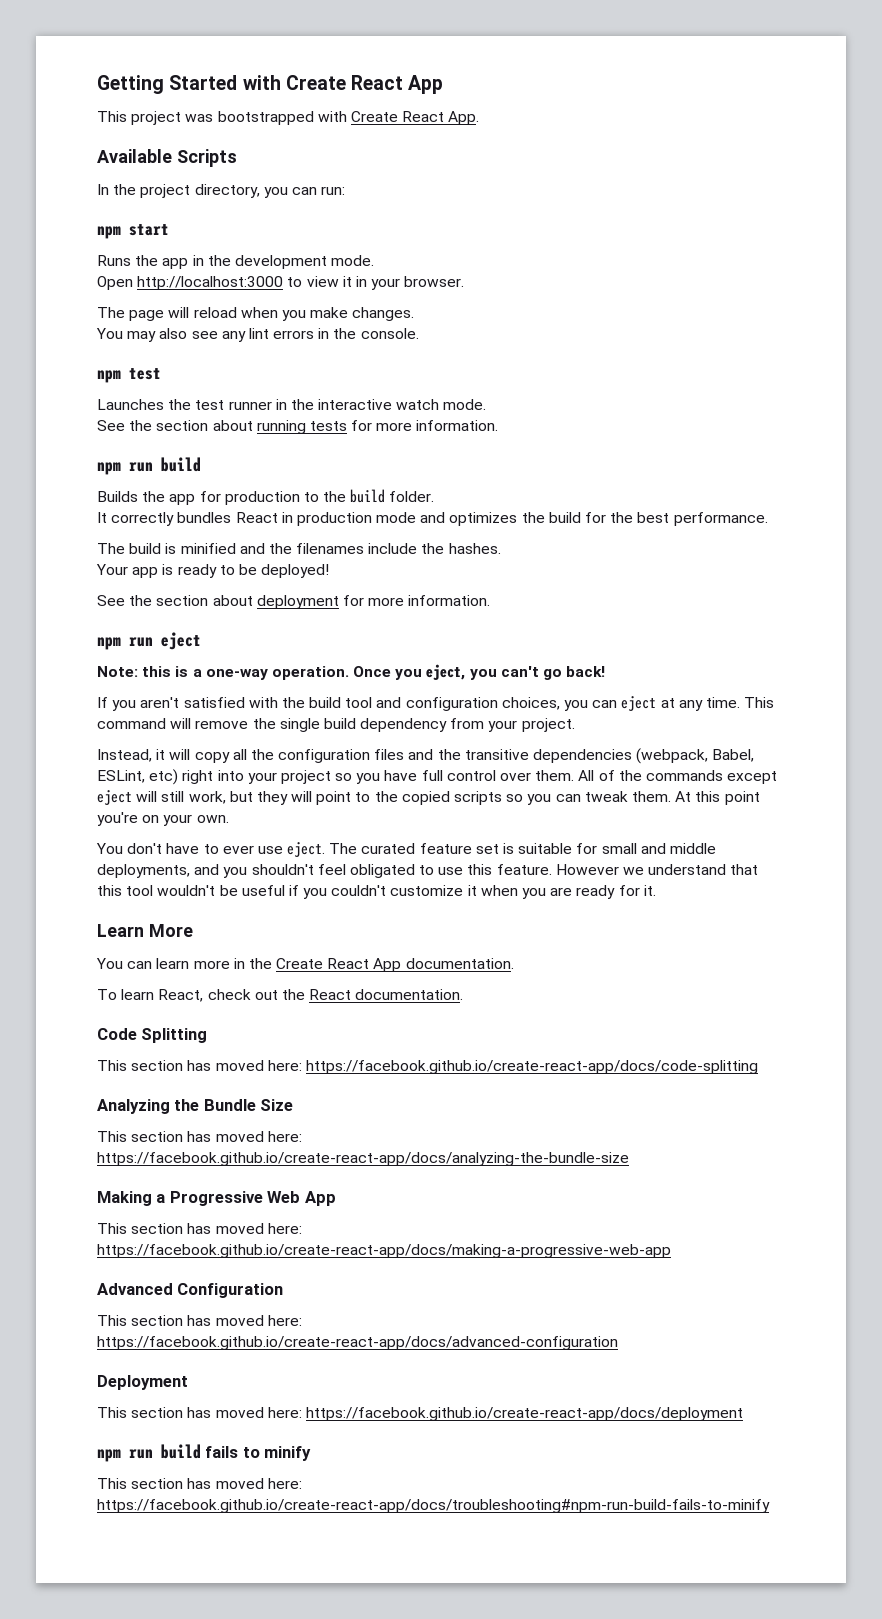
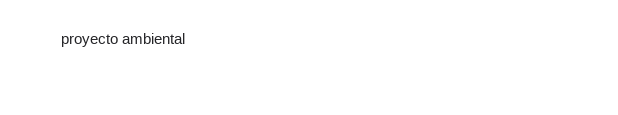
[97,75,444,94] [97,111,480,125] [97,149,237,167] [97,184,346,198] [97,224,169,239] [97,255,375,269] [97,276,465,290] [97,307,415,321] [96,328,419,342] [97,368,161,383] [97,399,487,410] [97,420,499,434] [97,457,201,475] [97,489,435,505] [97,512,768,526] [97,543,501,554] [96,564,330,578] [97,595,491,609] [97,632,201,650] [97,664,606,680] [97,696,775,711] [97,718,575,732] [97,748,755,764] [97,769,778,785] [97,790,760,805] [97,812,229,826] [96,842,716,857] [97,864,759,878] [97,885,656,899] [97,924,193,937] [96,958,514,972] [97,989,464,1002] [97,1028,208,1043] [97,1060,758,1074] [97,1099,294,1114] [97,1131,302,1142] [97,1152,629,1166] [97,1191,336,1206] [97,1223,302,1234] [97,1244,671,1258] [97,1283,284,1298] [97,1315,302,1326] [97,1336,618,1350] [97,1375,188,1390] [97,1407,743,1421] [97,1444,312,1462] [97,1478,302,1489] [97,1499,770,1513] Getting Started with Create React App // This project was bootstrapped with Create React App. // Available Scripts // In the project directory, you can run: // npm start // Runs the app in the development mode. // Open http://localhost:3000 to view it in your browser. // The page will reload when you make changes. // You may also see any lint errors in the console. // npm test // Launches the test runner in the interactive watch mode. // See the section about running tests for more information. // npm run build // Builds the app for production to the build folder. // It correctly bundles React in production mode and optimizes the build for the best performance. // The build is minified and the filenames include the hashes. // Your app is ready to be deployed! // See the section about deployment for more information. // npm run eject // Note: this is a one-way operation. Once you eject, you can't go back! // If you aren't satisfied with the build tool and configuration choices, you can eject at any time. This command will remove the single build dependency from your project. // Instead, it will copy all the configuration files and the transitive dependencies (webpack, Babel, ESLint, etc) right into your project so you have full control over them. All of the commands except eject will still work, but they will point to the copied scripts so you can tweak them. At this point you're on your own. // You don't have to ever use eject. The curated feature set is suitable for small and middle deployments, and you shouldn't feel obligated to use this feature. However we understand that this tool wouldn't be useful if you couldn't customize it when you are ready for it. // Learn More // You can learn more in the Create React App documentation. // To learn React, check out the React documentation. // Code Splitting // This section has moved here: https://facebook.github.io/create-react-app/docs/code-splitting // Analyzing the Bundle Size // This section has moved here: https://facebook.github.io/create-react-app/docs/analyzing-the-bundle-size // Making a Progressive Web App // This section has moved here: https://facebook.github.io/create-react-app/docs/making-a-progressive-web-app // Advanced Configuration // This section has moved here: https://facebook.github.io/create-react-app/docs/advanced-configuration // Deployment // This section has moved here: https://facebook.github.io/create-react-app/docs/deployment // npm run build fails to minify // This section has moved here: https://facebook.github.io/create-react-app/docs/troubleshooting#npm-run-build-fails-to-minify -> [61,33,186,47] proyecto ambiental

